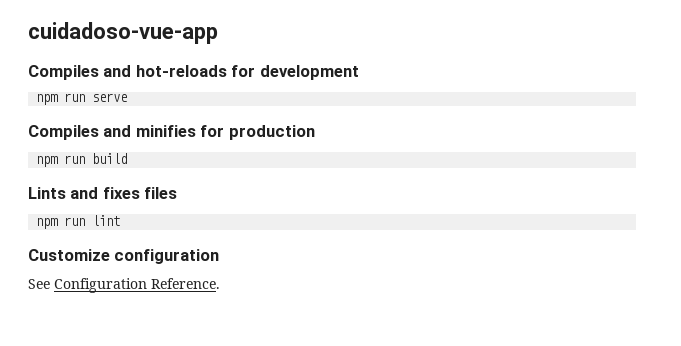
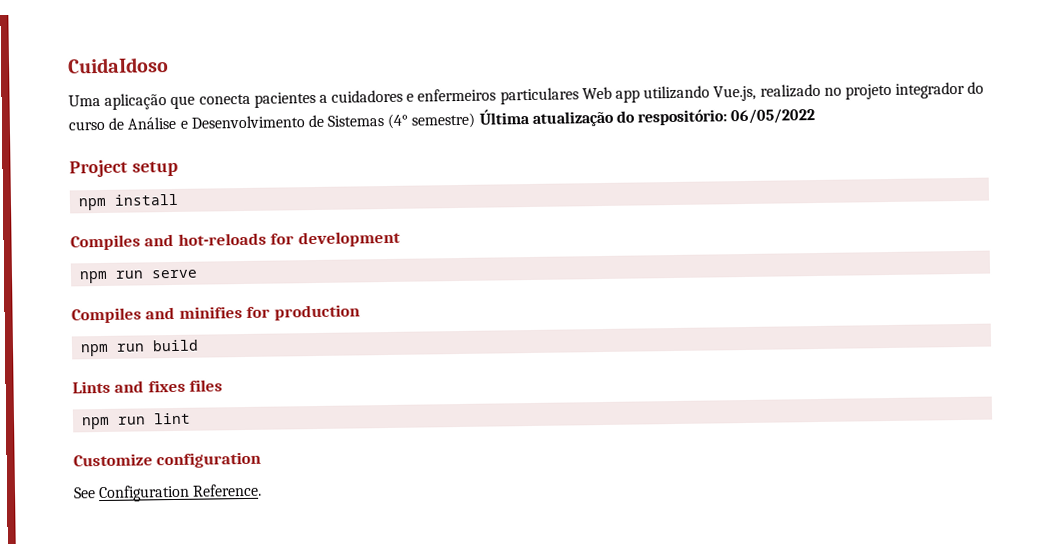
[28,22,218,44] cuidadoso-vue-app -> [67,57,169,74] [68,81,985,110] [68,108,816,131] [69,159,178,178] [78,193,180,211] CuidaIdoso // Uma aplicação que conecta pacientes a cuidadores e enfermeiros particulares Web app utilizando Vue.js, realizado no projeto integrador do curso de Análise e Desenvolvimento de Sistemas (4° semestre) Última atualização do respositório: 06/05/2022 // Project setup // npm install

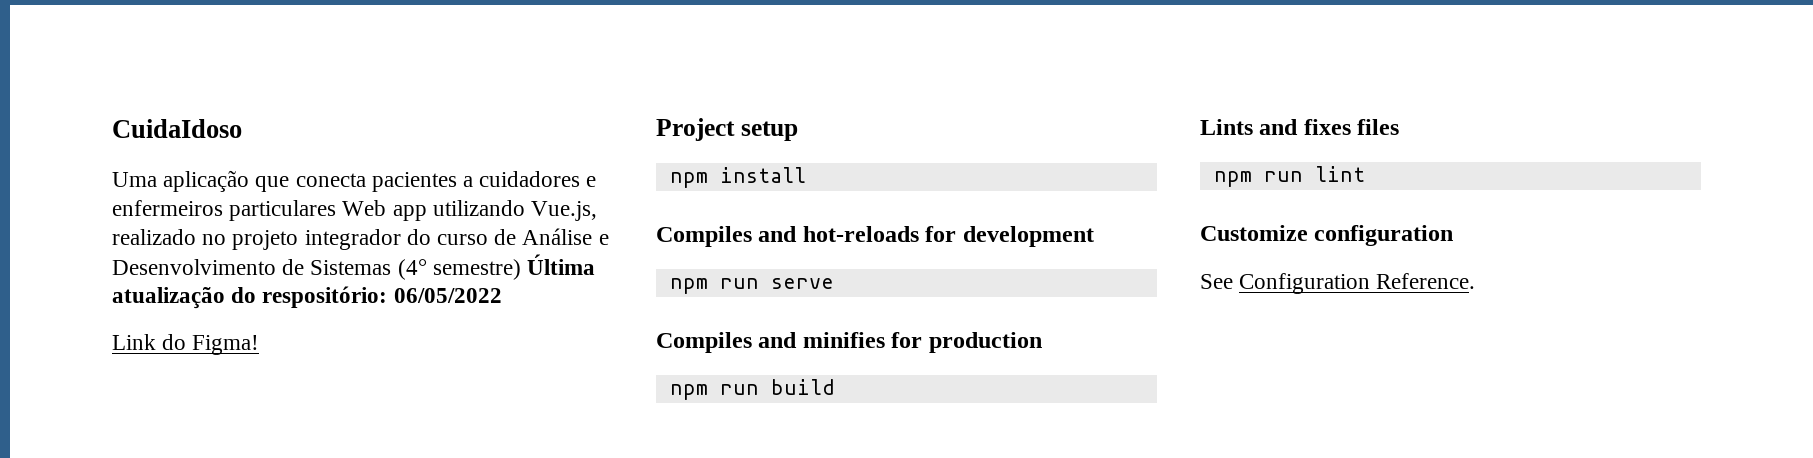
(816, 116) none -> [112,334,260,355] // Link do Figma!

